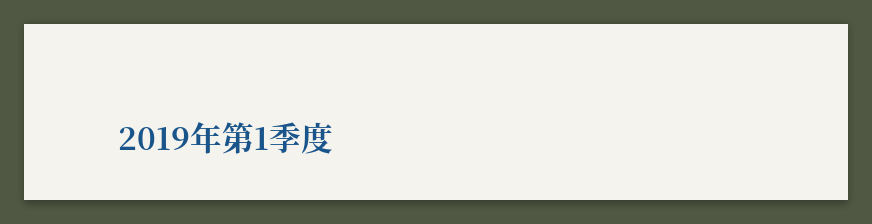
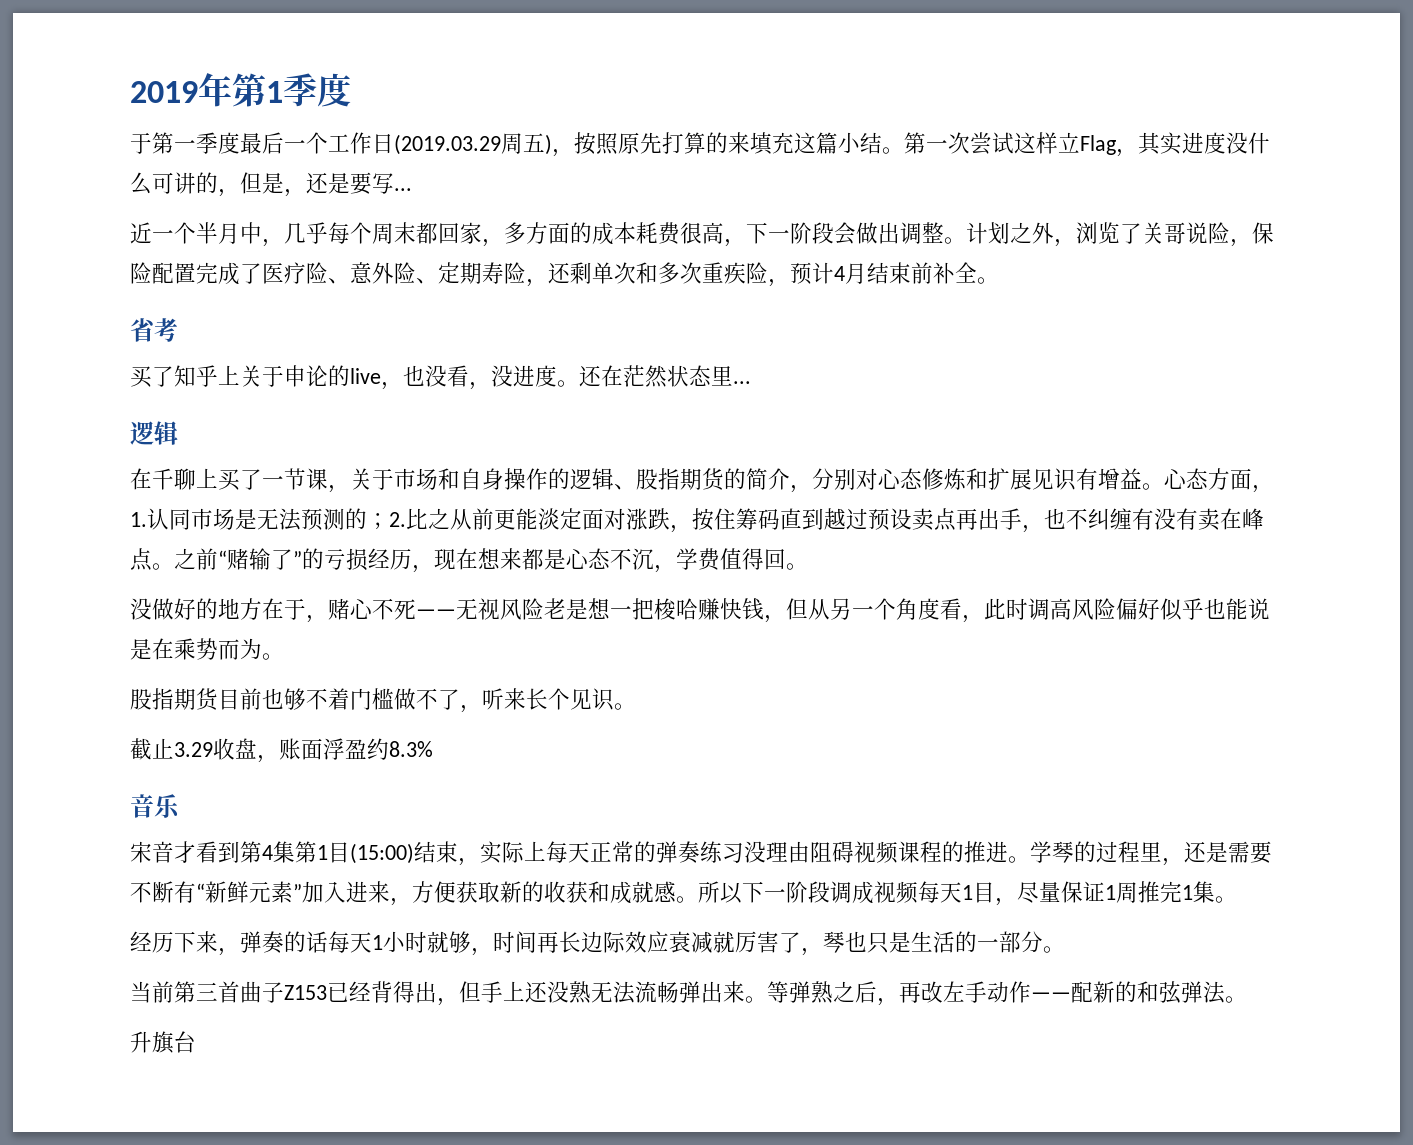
(333, 138) none -> [130,132,1270,157] [130,172,412,197] [130,222,1274,247] [130,262,999,287] [130,318,178,342] [130,365,751,390] [130,421,178,445] [130,468,1274,493] [130,508,1264,533] [130,548,808,573] [130,598,1270,623] [130,638,284,660] [130,688,636,713] [130,738,433,763] [130,794,180,818] [130,841,1272,866] [130,881,1237,906] [130,931,1065,956] [130,981,1247,1006] [130,1031,196,1054] // 于第一季度最后一个工作日(2019.03.29周五)，按照原先打算的来填充这篇小结。第一次尝试这样立Flag，其实进度没什么可讲的，但是，还是要写... // 近一个半月中，几乎每个周末都回家，多方面的成本耗费很高，下一阶段会做出调整。计划之外，浏览了关哥说险，保险配置完成了医疗险、意外险、定期寿险，还剩单次和多次重疾险，预计4月结束前补全。 // 省考 // 买了知乎上关于申论的live，也没看，没进度。还在茫然状态里... // 逻辑 // 在千聊上买了一节课，关于市场和自身操作的逻辑、股指期货的简介，分别对心态修炼和扩展见识有增益。心态方面，1.认同市场是无法预测的；2.比之从前更能淡定面对涨跌，按住筹码直到越过预设卖点再出手，也不纠缠有没有卖在峰点。之前“赌输了”的亏损经历，现在想来都是心态不沉，学费值得回。 // 没做好的地方在于，赌心不死——无视风险老是想一把梭哈赚快钱，但从另一个角度看，此时调高风险偏好似乎也能说是在乘势而为。 // 股指期货目前也够不着门槛做不了，听来长个见识。 // 截止3.29收盘，账面浮盈约8.3% // 音乐 // 宋音才看到第4集第1目(15:00)结束，实际上每天正常的弹奏练习没理由阻碍视频课程的推进。学琴的过程里，还是需要不断有“新鲜元素”加入进来，方便获取新的收获和成就感。所以下一阶段调成视频每天1目，尽量保证1周推完1集。 // 经历下来，弹奏的话每天1小时就够，时间再长边际效应衰减就厉害了，琴也只是生活的一部分。 // 当前第三首曲子Z153已经背得出，但手上还没熟无法流畅弹出来。等弹熟之后，再改左手动作——配新的和弦弹法。 // 升旗台

